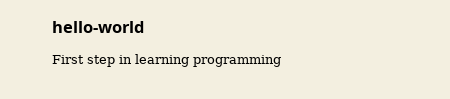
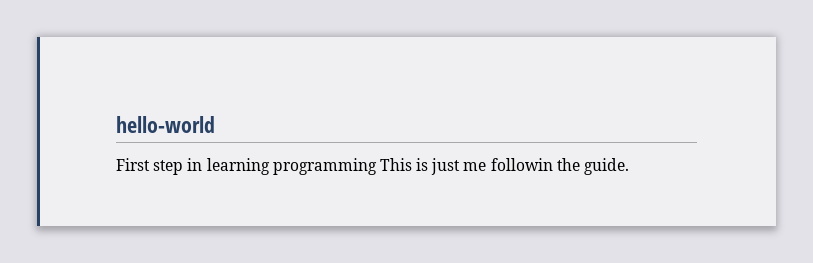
(281, 61) none -> [379,158,630,175] This is just me followin the guide.

